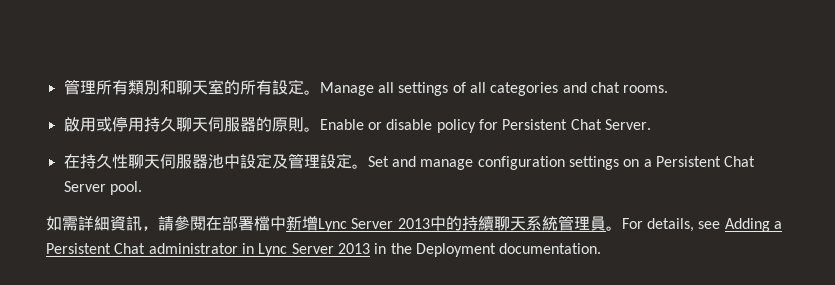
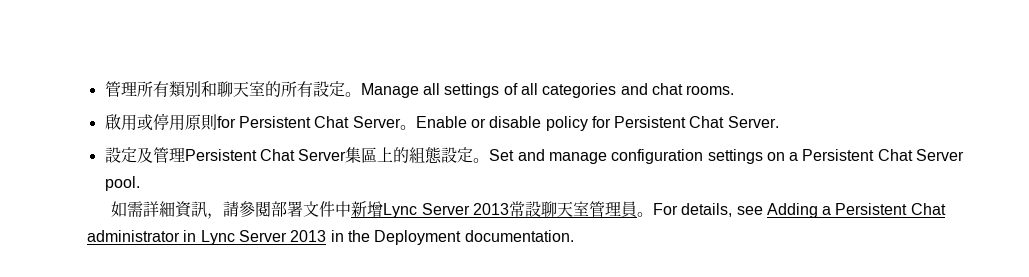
[143,116,304,132] 持久聊天伺服器的原則 -> [184,114,401,131] 原則for Persistent Chat Server
[63,153,320,169] 在持久性聊天伺服器池中設定及管理 -> [104,147,443,163] 設定及管理Persistent Chat Server集區上的組態
[206,216,270,231] 在部署檔 -> [271,201,336,217] 部署文件
[429,216,558,231] 中的持續聊天系統 -> [508,201,589,217] 常設聊天室

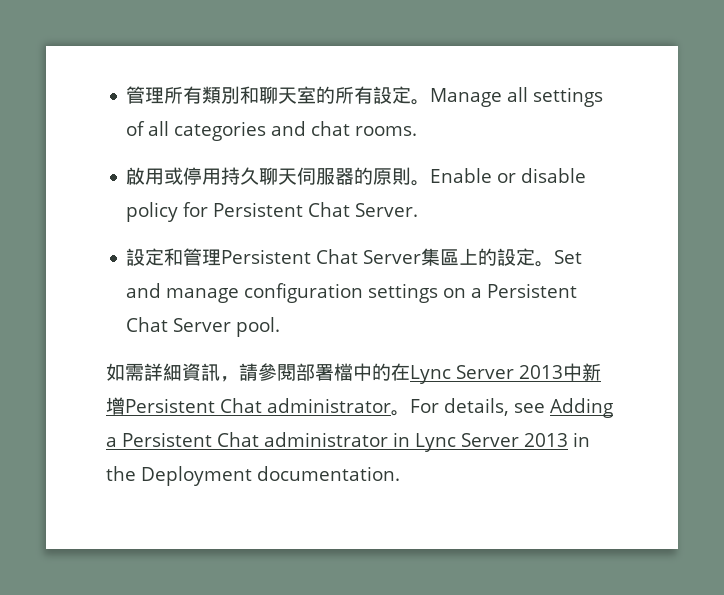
[184,114,401,131] 原則for Persistent Chat Server -> [221,167,412,185] 持久聊天伺服器的原則
[136,147,153,163] 及 -> [164,248,184,266] 和
[409,147,443,163] 組態 -> (498, 257) none
[303,201,637,218] 文件中新增Lync Server 2013常設聊天室管理員 -> [334,363,601,384] [106,397,391,415] 檔中的在Lync Server 2013中新增Persistent Chat administrator

